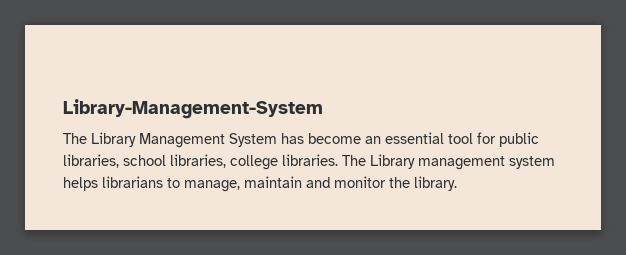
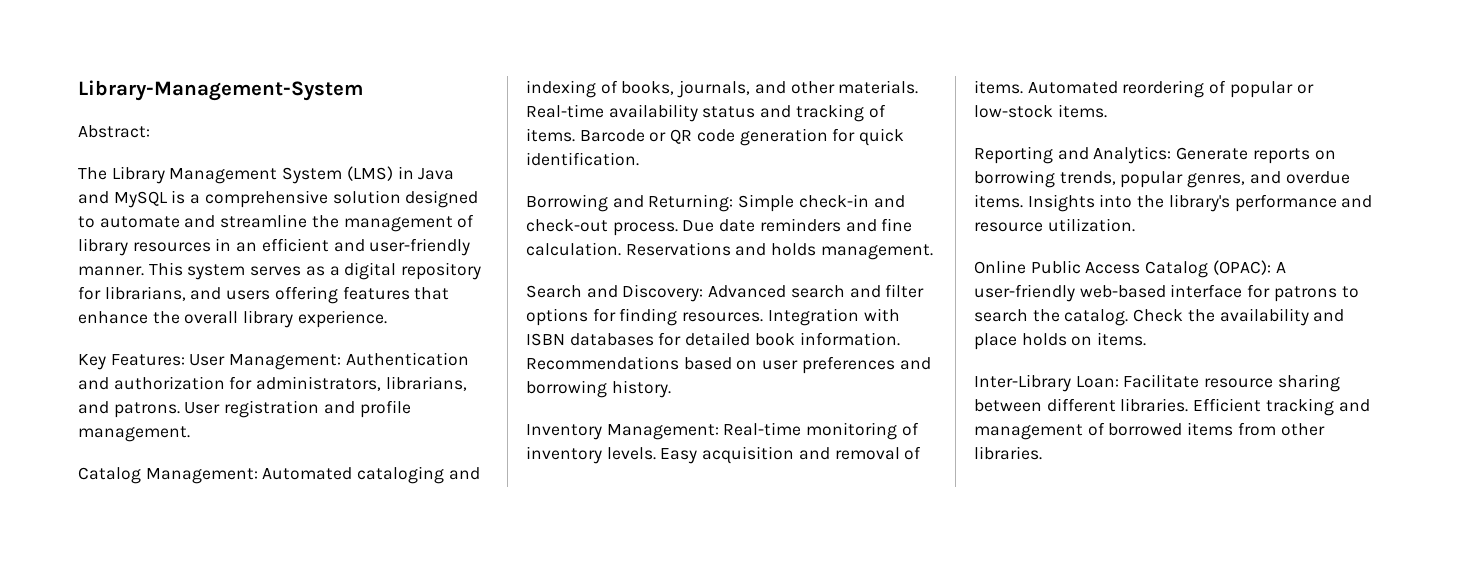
(323, 109) none -> [78,125,150,138] // Abstract:
[281,132,539,147] [63,154,555,170] [63,176,457,192] has become an essential tool for public libraries, school libraries, college libraries. The Library management system helps librarians to manage, maintain and monitor the library. -> [346,166,455,181] [78,190,479,208] [78,214,475,232] [78,238,471,256] [78,262,482,280] [78,286,450,304] [78,310,387,328] [78,352,469,370] [78,376,467,391] [78,400,411,418] [78,426,190,442] [78,466,480,484] [526,80,919,98] [526,104,886,122] [526,128,905,146] [526,152,639,166] [526,194,905,212] [526,218,913,236] [526,242,933,260] [526,284,925,302] [526,308,900,326] [526,332,900,346] [526,356,931,374] [526,380,671,398] [526,422,919,440] [526,446,922,464] [974,80,1314,98] [974,104,1107,118] [974,146,1336,164] [974,170,1350,188] [974,194,1373,212] [974,218,1135,232] [974,260,1286,278] [974,284,1359,302] [974,308,1345,326] [974,332,1147,350] [974,374,1340,392] [974,398,1370,416] [974,422,1325,440] [974,446,1042,460] (LMS) in Java and MySQL is a comprehensive solution designed to automate and streamline the management of library resources in an efficient and user-friendly manner. This system serves as a digital repository for librarians, and users offering features that enhance the overall library experience. // Key Features: User Management: Authentication and authorization for administrators, librarians, and patrons. User registration and profile management. // Catalog Management: Automated cataloging and indexing of books, journals, and other materials. Real-time availability status and tracking of items. Barcode or QR code generation for quick identification. // Borrowing and Returning: Simple check-in and check-out process. Due date reminders and fine calculation. Reservations and holds management. // Search and Discovery: Advanced search and filter options for finding resources. Integration with ISBN databases for detailed book information. Recommendations based on user preferences and borrowing history. // Inventory Management: Real-time monitoring of inventory levels. Easy acquisition and removal of items. Automated reordering of popular or low-stock items. // Reporting and Analytics: Generate reports on borrowing trends, popular genres, and overdue items. Insights into the library's performance and resource utilization. // Online Public Access Catalog (OPAC): A user-friendly web-based interface for patrons to search the catalog. Check the availability and place holds on items. // Inter-Library Loan: Facilitate resource sharing between different libraries. Efficient tracking and management of borrowed items from other libraries.

